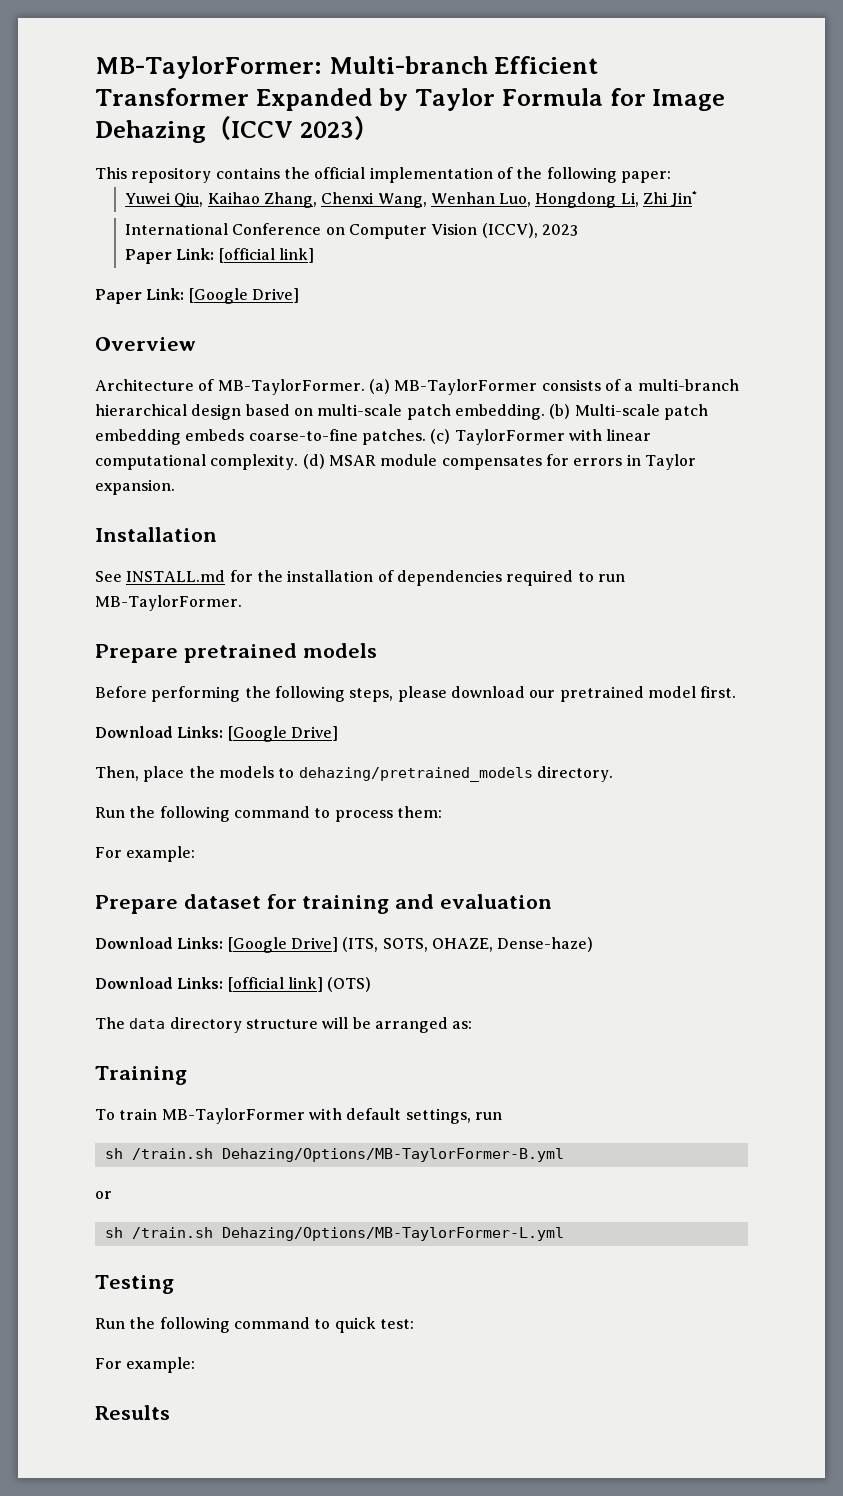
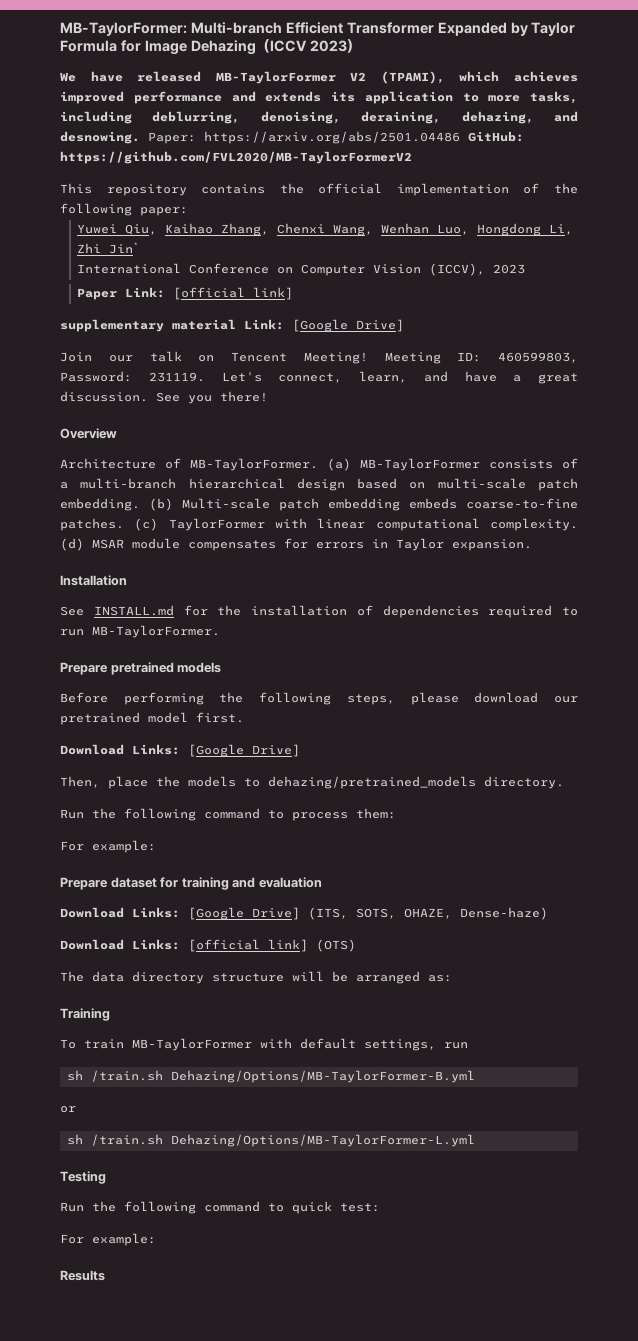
(379, 128) none -> [60,71,578,84] [60,91,578,104] [60,111,578,124] [60,131,524,144] [60,151,412,164] // We have released MB-TaylorFormer V2 (TPAMI), which achieves improved performance and extends its application to more tasks, including deblurring, denoising, deraining, dehazing, and desnowing. Paper: https://arxiv.org/abs/2501.04486 GitHub: https://github.com/FVL2020/MB-TaylorFormerV2
[95,289,142,304] Paper -> [60,319,236,332] supplementary material
(299, 295) none -> [60,351,578,364] [60,371,578,384] [60,391,268,404] // Join our talk on Tencent Meeting! Meeting ID: 460599803, Password: 231119. Let's connect, learn, and have a great discussion. See you there!

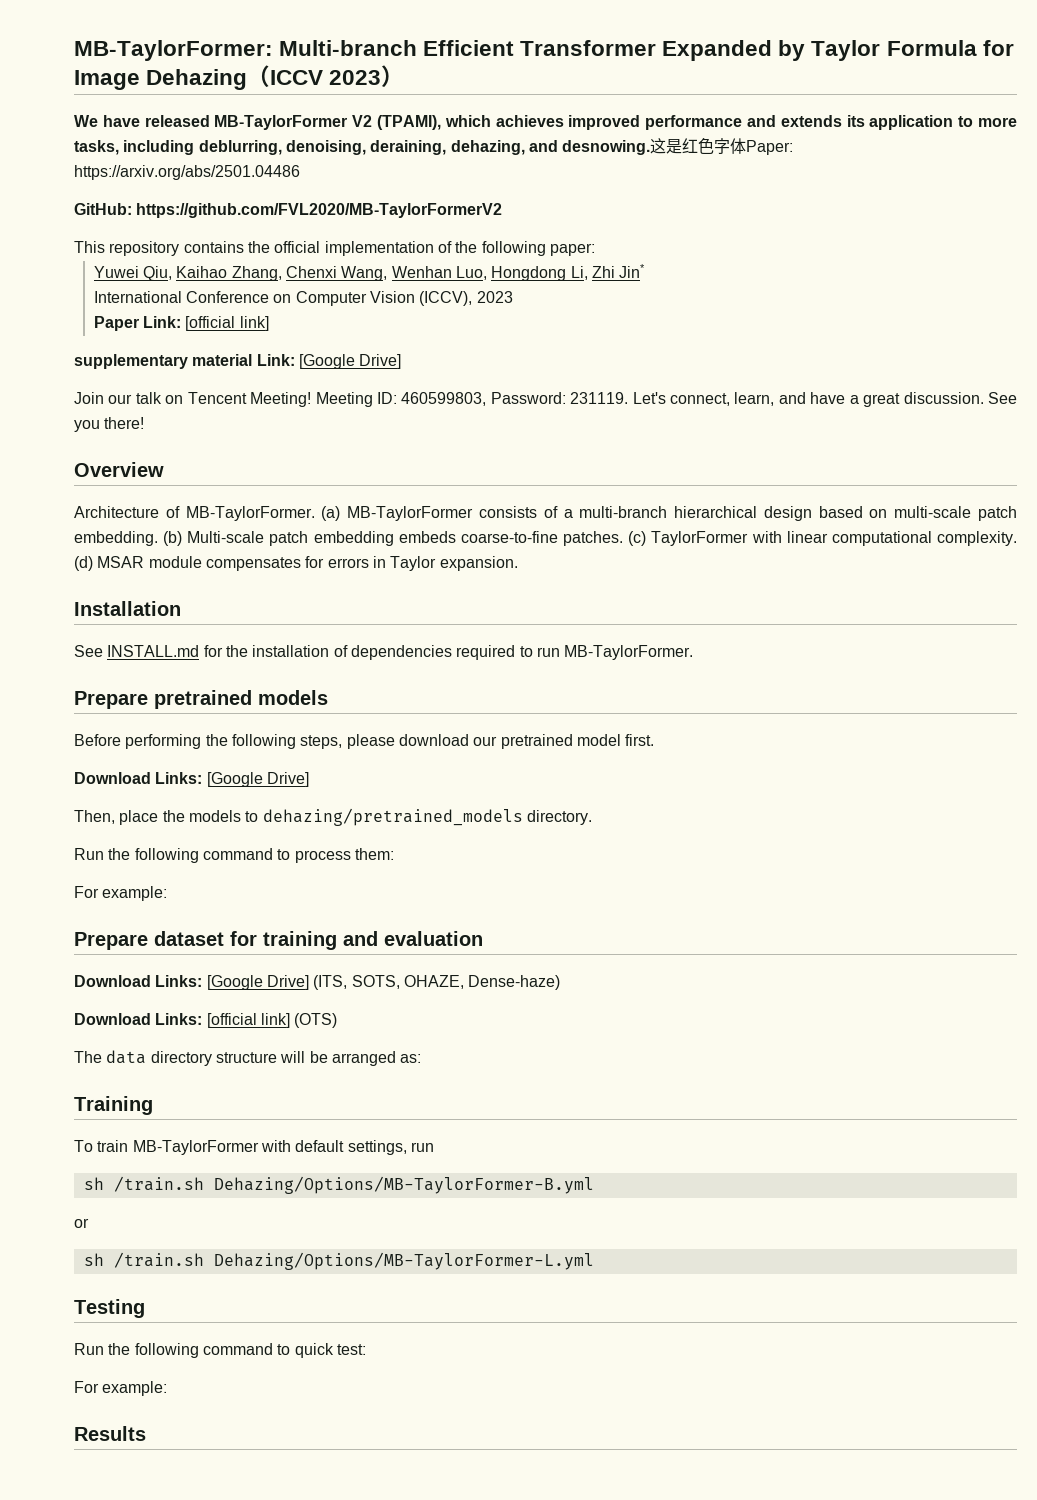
(140, 137) none -> [650,138,747,154] 这是红色字体
(460, 137) none -> (300, 172) //

